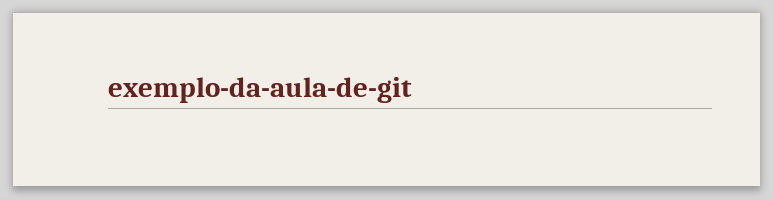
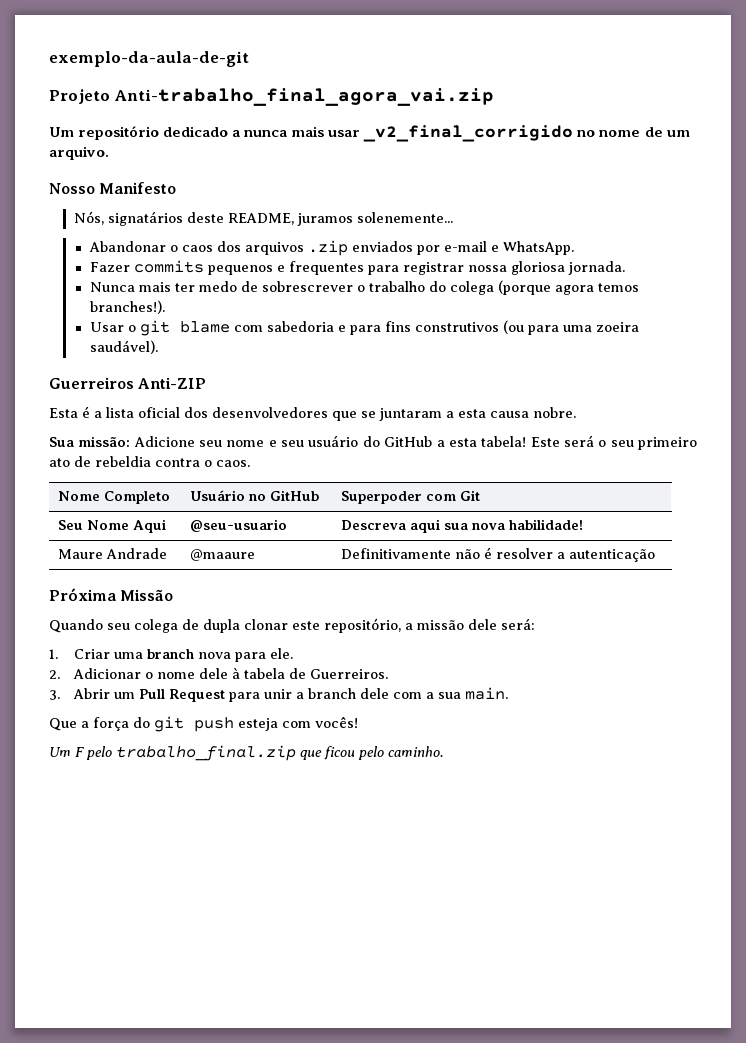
(412, 90) none -> [49,88,494,106] [49,125,690,142] [49,146,109,160] [49,182,177,194] [73,211,453,226] [88,240,574,256] [89,260,625,275] [89,280,639,295] [89,300,165,314] [89,320,639,336] [89,340,158,354] [49,377,207,389] [49,406,576,421] [49,435,698,450] [49,456,250,467] [58,491,171,504] [190,490,320,501] [341,490,481,504] [58,519,167,533] [190,519,288,532] [341,519,584,533] [58,548,168,559] [190,549,256,561] [341,547,656,562] [49,588,174,601] [49,618,535,633] [49,648,293,662] [49,667,388,679] [49,687,508,702] [49,716,358,732] [49,745,443,761] // Projeto Anti-trabalho_final_agora_vai.zip // Um repositório dedicado a nunca mais usar _v2_final_corrigido no nome de um arquivo. // Nosso Manifesto // Nós, signatários deste README, juramos solenemente... // Abandonar o caos dos arquivos .zip enviados por e-mail e WhatsApp. // Fazer commits pequenos e frequentes para registrar nossa gloriosa jornada. // Nunca mais ter medo de sobrescrever o trabalho do colega (porque agora temos branches!). // Usar o git blame com sabedoria e para fins construtivos (ou para uma zoeira saudável). // Guerreiros Anti-ZIP // Esta é a lista oficial dos desenvolvedores que se juntaram a esta causa nobre. // Sua missão: Adicione seu nome e seu usuário do GitHub a esta tabela! Este será o seu primeiro ato de rebeldia contra o caos. // Nome Completo | Usuário no GitHub | Superpoder com Git // Seu Nome Aqui | @seu-usuario | Descreva aqui sua nova habilidade! // Maure Andrade | @maaure | Definitivamente não é resolver a autenticação // Próxima Missão // Quando seu colega de dupla clonar este repositório, a missão dele será: // 1. Criar uma branch nova para ele. // 2. Adicionar o nome dele à tabela de Guerreiros. // 3. Abrir um Pull Request para unir a branch dele com a sua main. // Que a força do git push esteja com vocês! // Um F pelo trabalho_final.zip que ficou pelo caminho.

